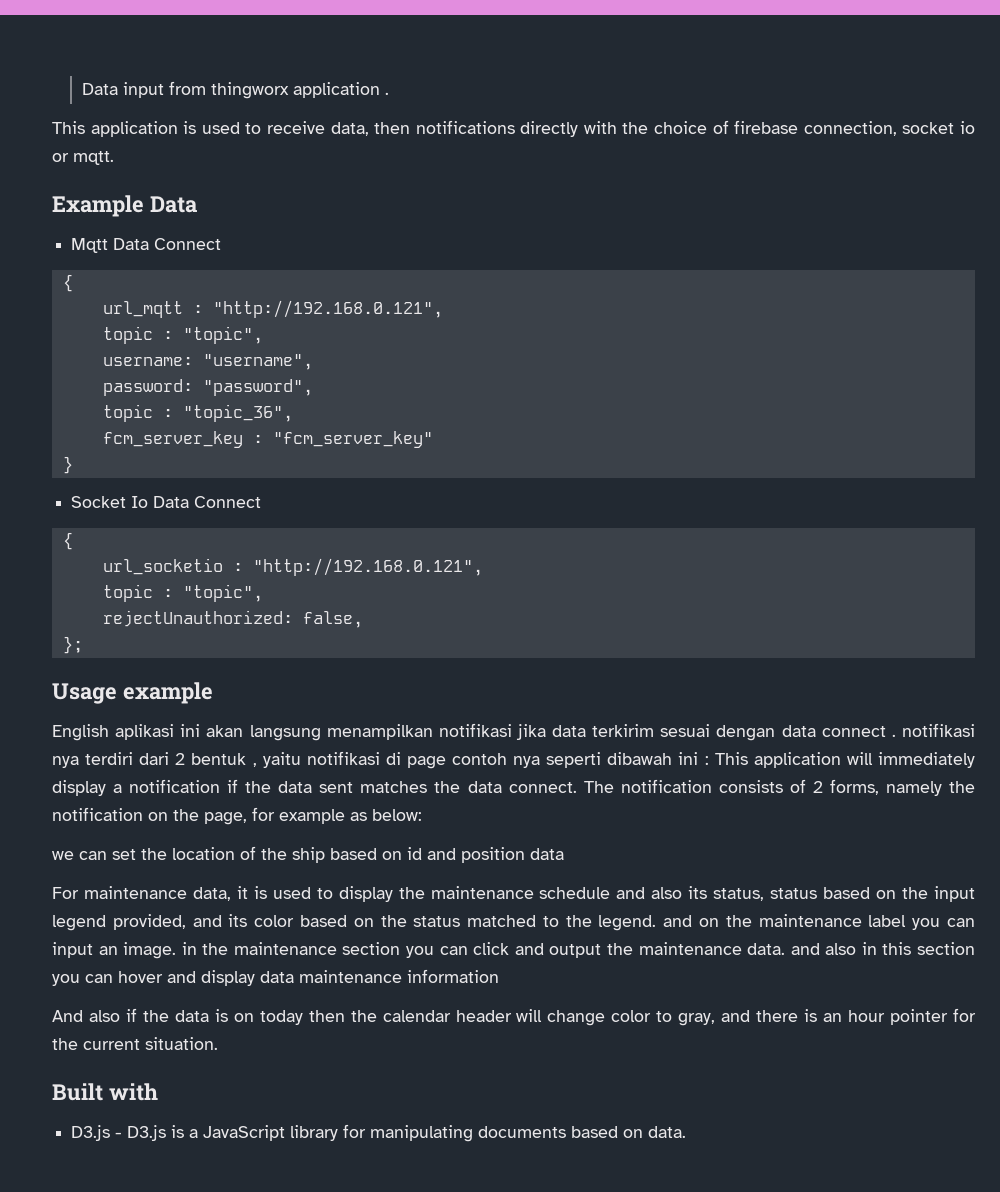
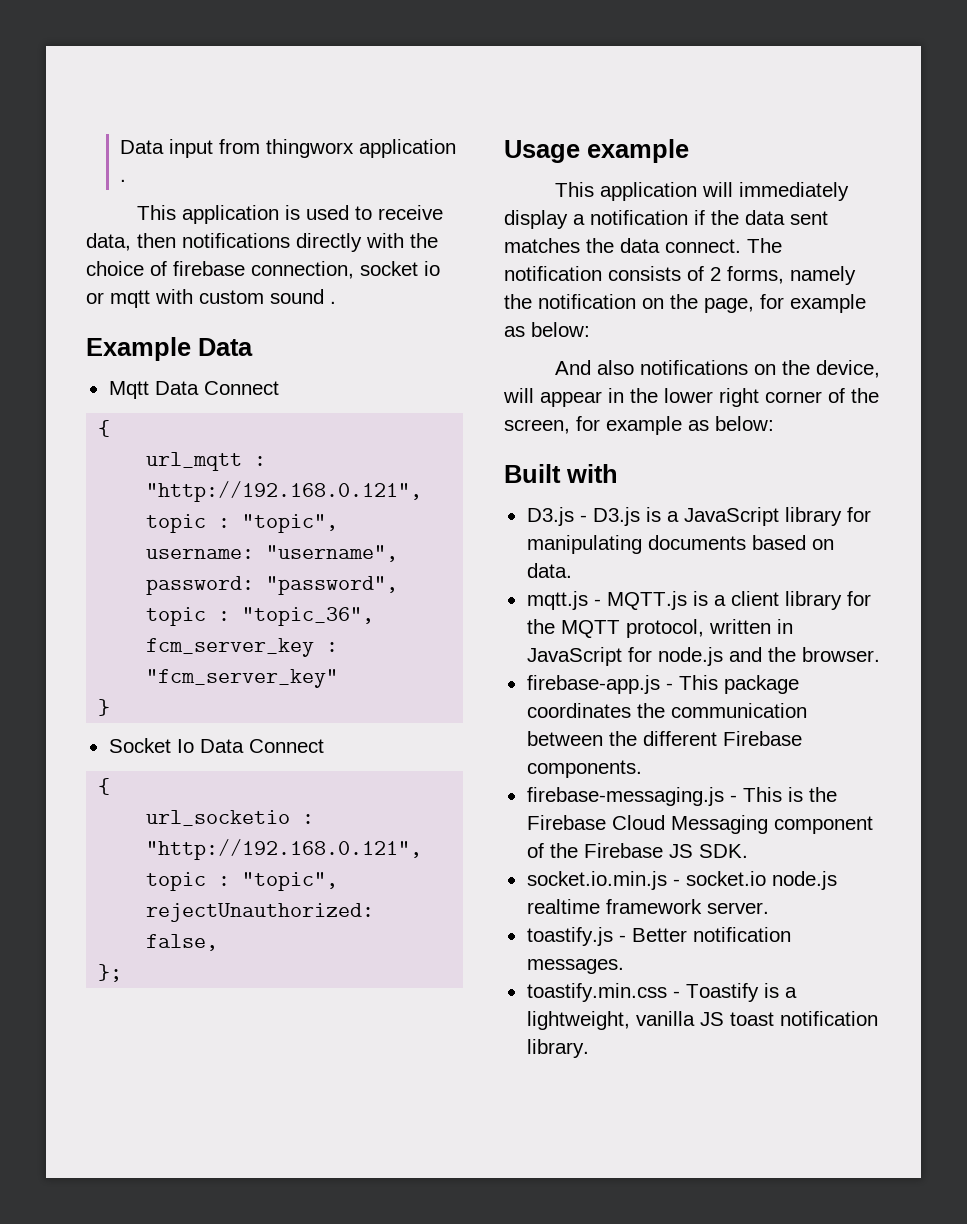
[73,151,114,165] mqtt. -> [110,289,336,308] mqtt with custom sound .
[52,723,975,741] [52,751,709,769] English aplikasi ini akan langsung menampilkan notifikasi jika data terkirim sesuai dengan data connect . notifikasi nya terdiri dari 2 bentuk , yaitu notifikasi di page contoh nya seperti dibawah ini : -> (689, 151) none
[52,846,564,863] [52,886,975,902] [52,914,975,931] [52,942,975,959] [52,969,499,986] [52,1008,976,1026] [52,1037,218,1050] we can set the location of the ship based on id and position data // For maintenance data, it is used to display the maintenance schedule and also its status, status based on the input legend provided, and its color based on the status matched to the legend. and on the maintenance label you can input an image. in the maintenance section you can click and output the maintenance data. and also in this section you can hover and display data maintenance information // And also if the data is on today then the calendar header will change color to gray, and there is an hour pointer for the current situation. -> [554,360,880,378] [503,388,879,407] [504,416,774,435] And also notifications on the device, will appear in the lower right corner of the screen, for example as below:
(687, 1132) none -> [526,591,871,610] [526,619,793,638] [526,647,880,666] [526,675,799,694] [526,703,807,718] [526,731,802,746] [526,760,642,778] [526,787,837,806] [526,815,873,834] [526,843,748,858] [526,871,837,890] [526,899,769,914] [526,927,791,946] [526,959,624,974] [526,983,797,1002] [526,1011,878,1030] [526,1039,589,1058] // mqtt.js - MQTT.js is a client library for the MQTT protocol, written in JavaScript for node.js and the browser. // firebase-app.js - This package coordinates the communication between the different Firebase components. // firebase-messaging.js - This is the Firebase Cloud Messaging component of the Firebase JS SDK. // socket.io.min.js - socket.io node.js realtime framework server. // toastify.js - Better notification messages. // toastify.min.css - Toastify is a lightweight, vanilla JS toast notification library.

